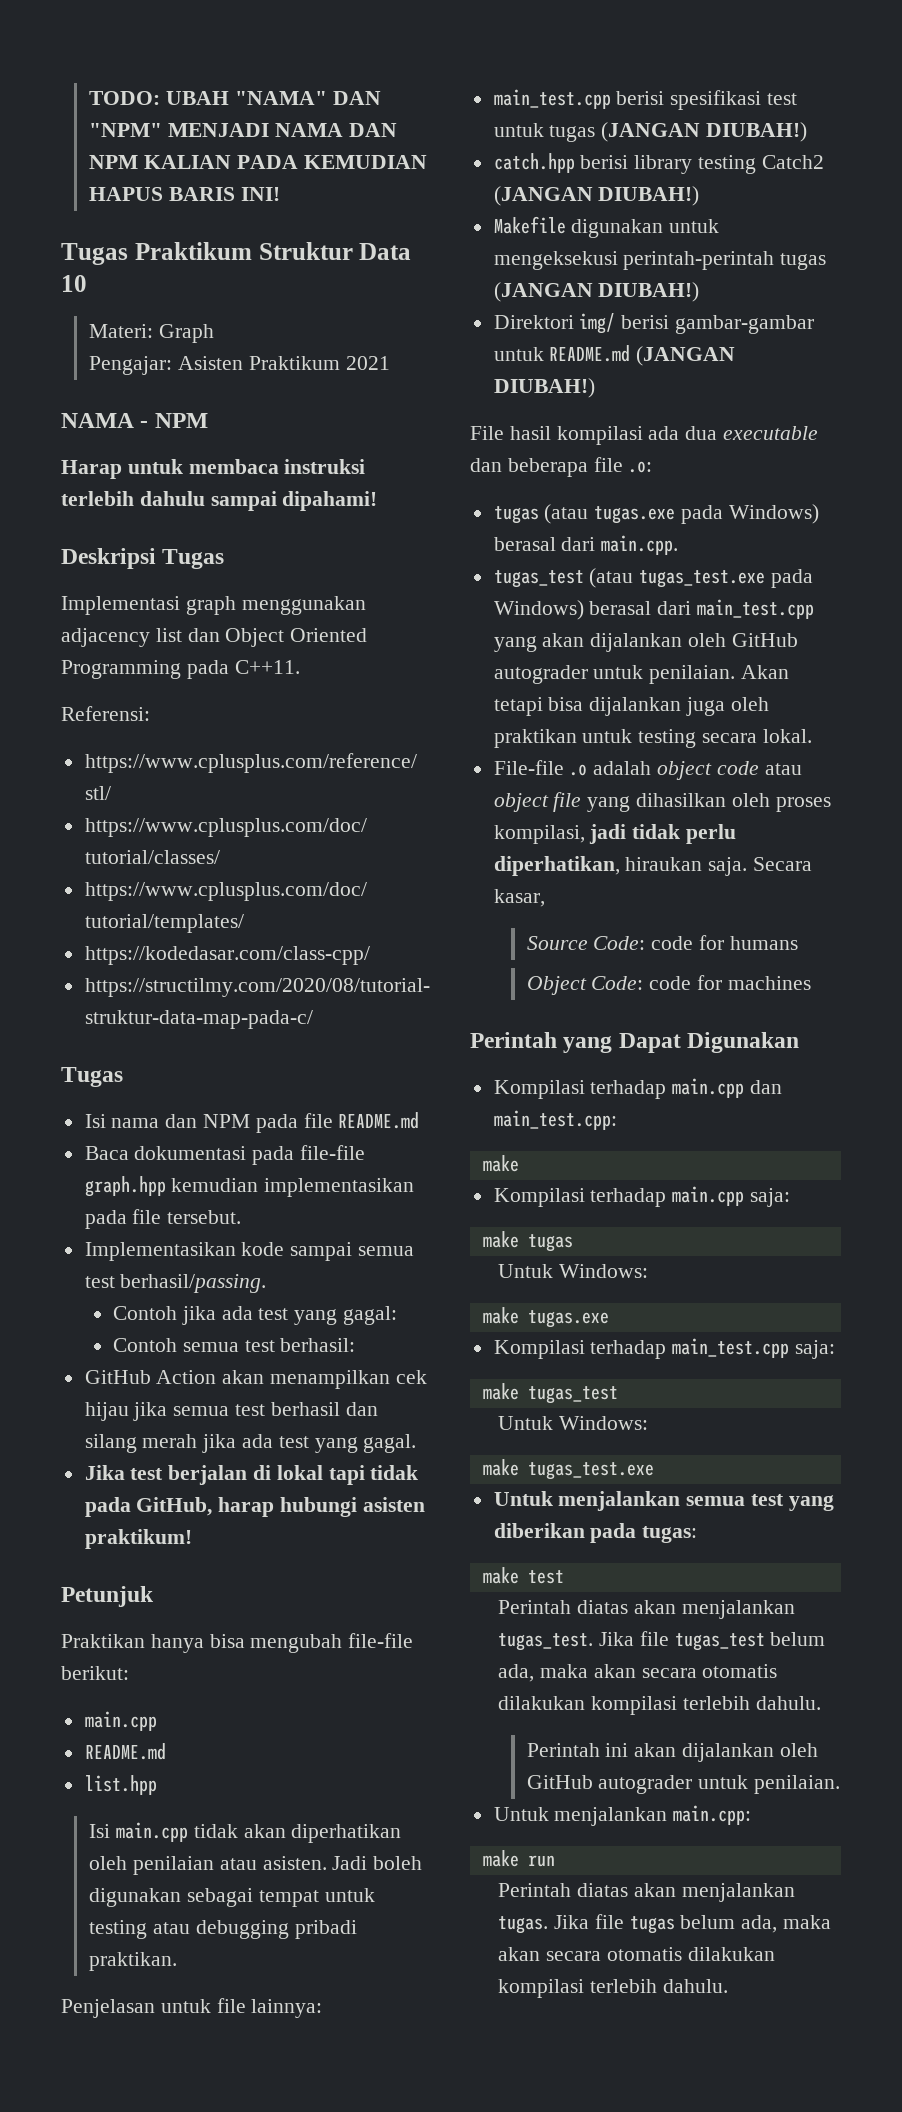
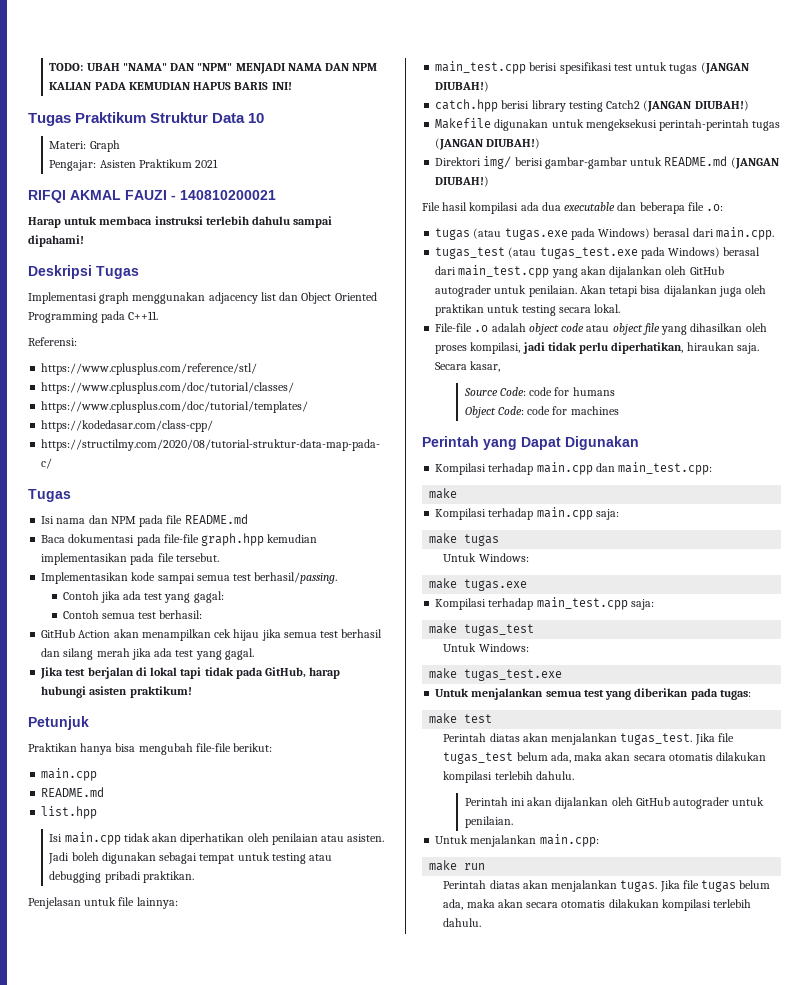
[61,413,208,428] NAMA - NPM -> [28,190,276,203] RIFQI AKMAL FAUZI - 140810200021

